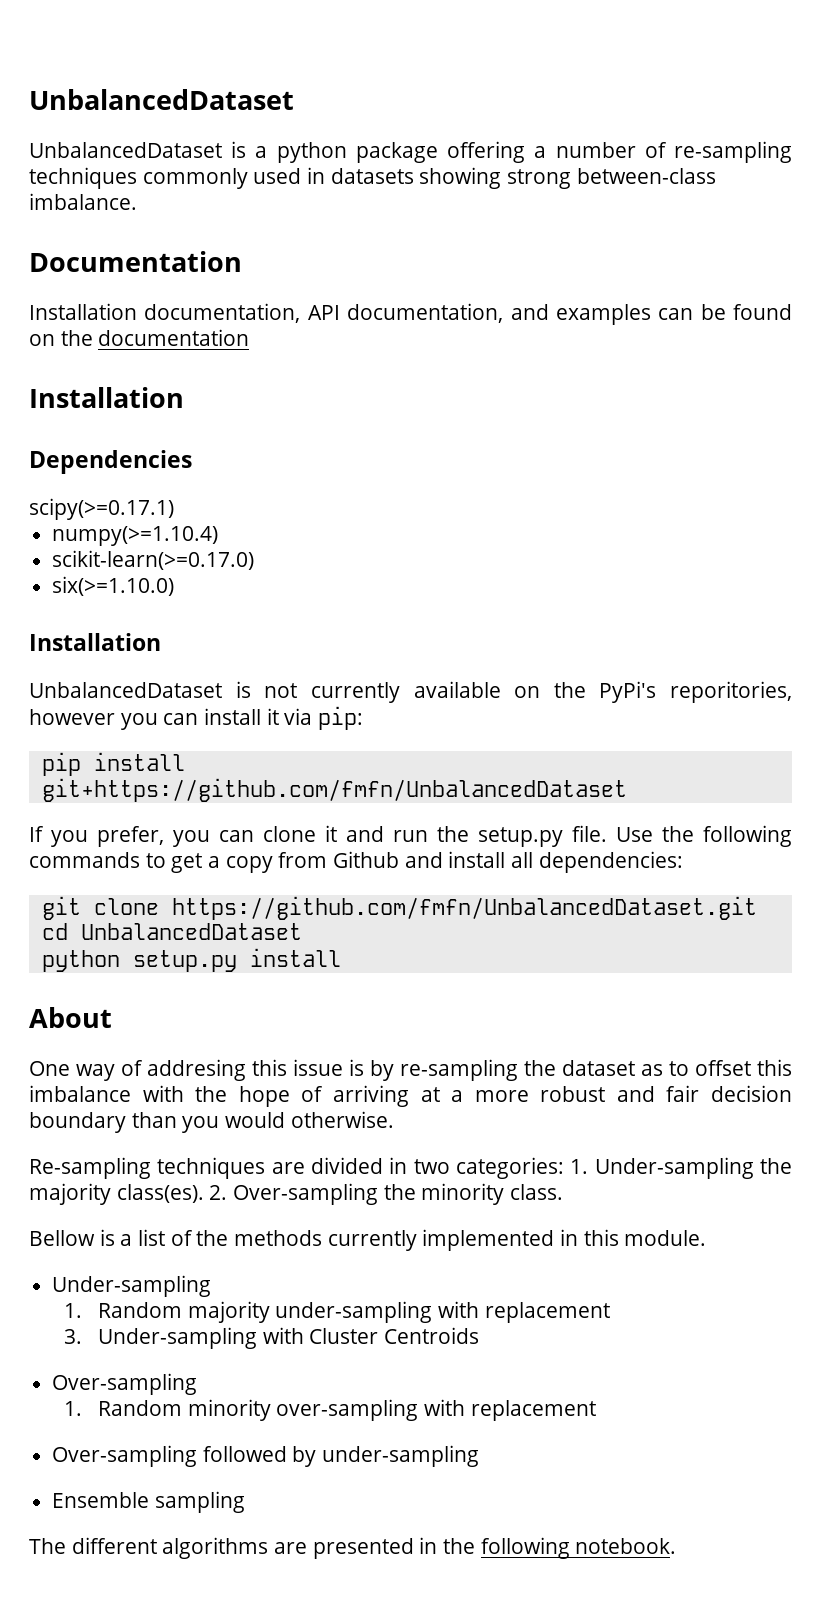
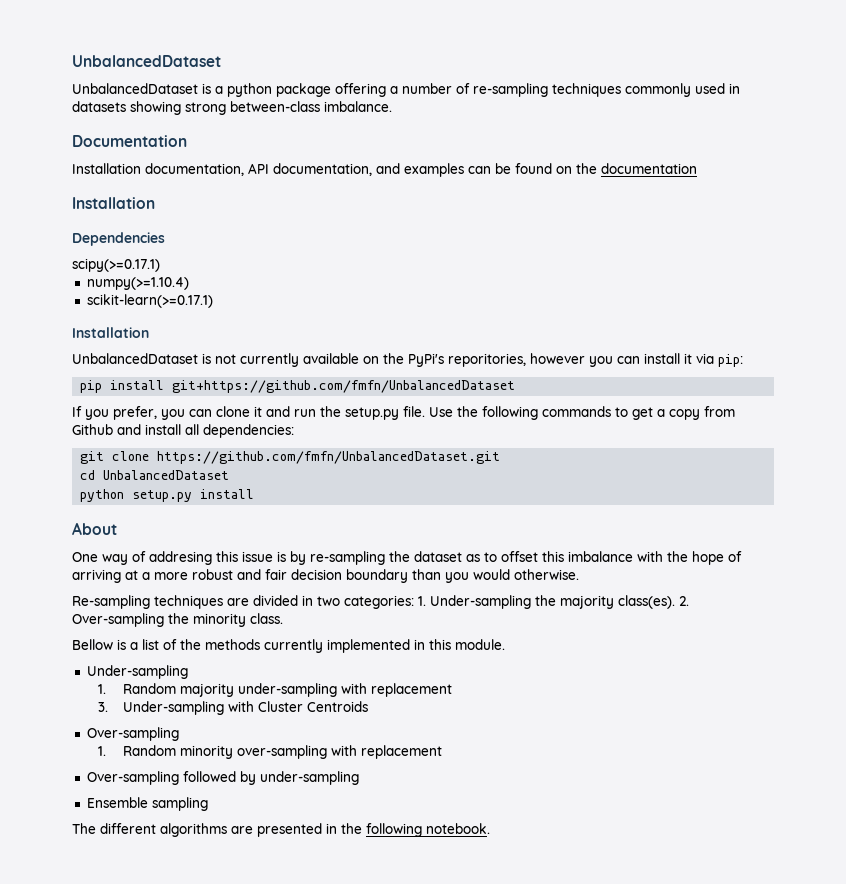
[52,550,255,570] [52,576,175,596] scikit-learn(>=0.17.0) // six(>=1.10.0) -> [86,294,213,308] scikit-learn(>=0.17.1)

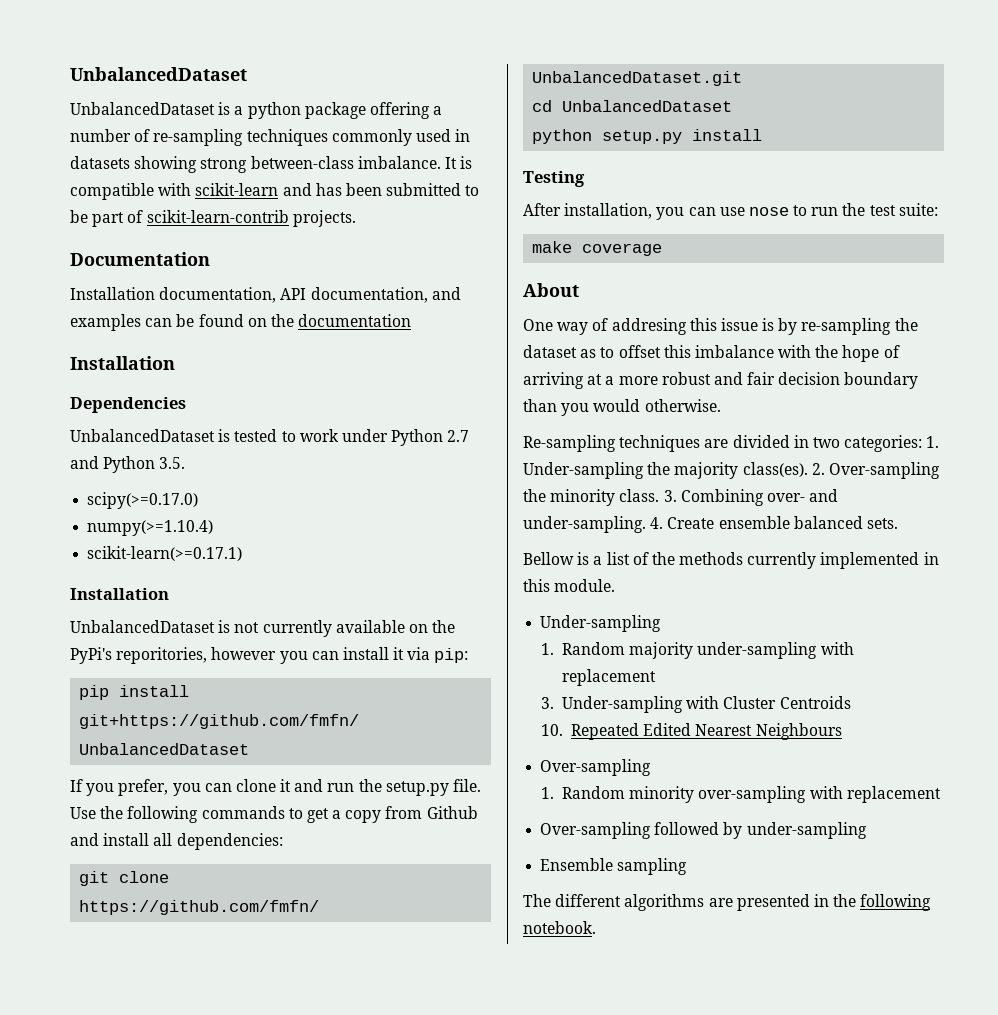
(392, 106) none -> [444,156,473,169] [70,183,480,200] [70,210,356,227] It is compatible with scikit-learn and has been submitted to be part of scikit-learn-contrib projects.
[72,258,160,272] scipy(>=0.17.1) -> [70,429,470,446] [70,456,186,473] [87,492,199,509] UnbalancedDataset is tested to work under Python 2.7 and Python 3.5. // scipy(>=0.17.0)
(255, 494) none -> [523,171,585,187] [523,203,938,220] [532,241,663,256] // Testing // After installation, you can use nose to run the test suite: // make coverage
(283, 618) none -> [663,489,839,506] [523,516,898,533] 3. Combining over- and under-sampling. 4. Create ensemble balanced sets.
(369, 706) none -> [541,723,842,740] // 10. Repeated Edited Nearest Neighbours

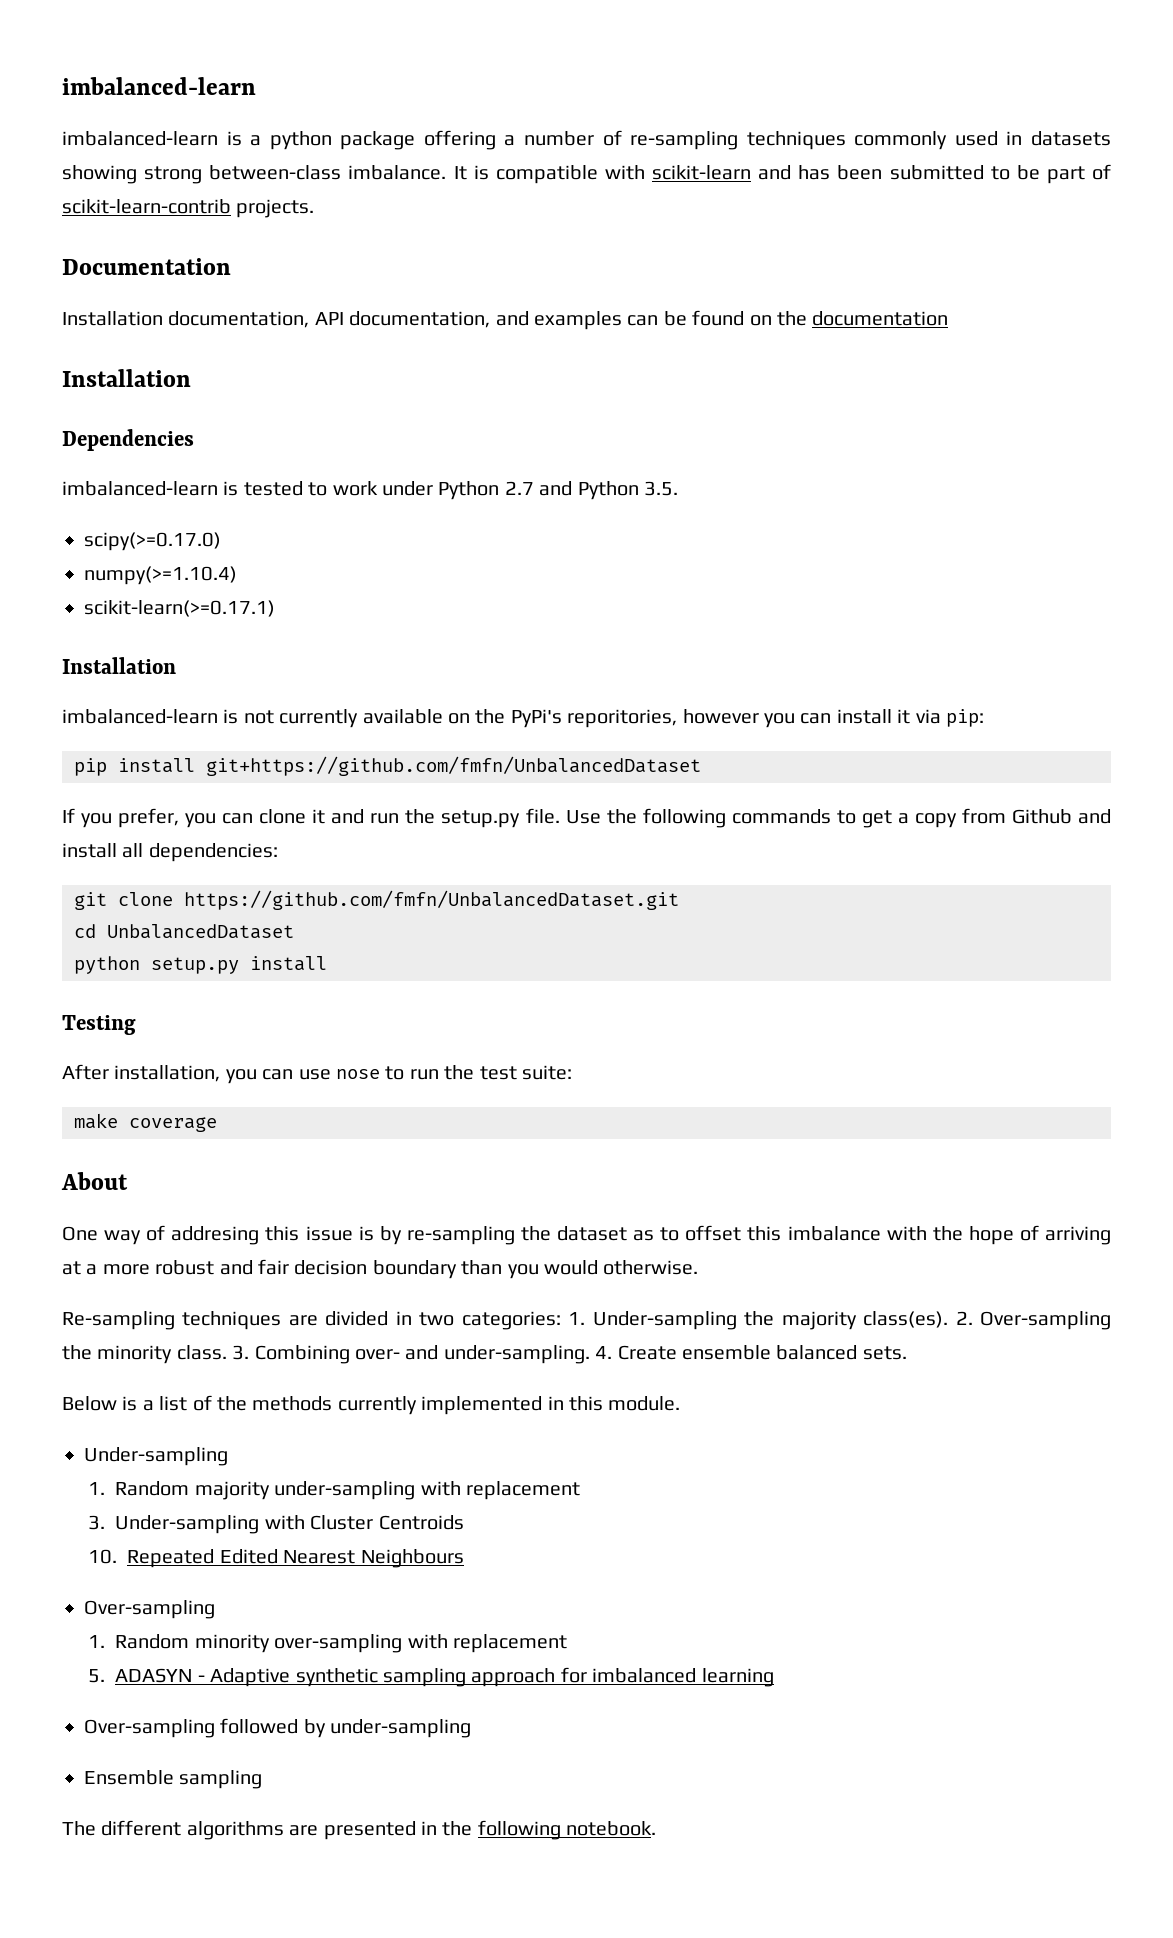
[70,67,247,81] [70,102,215,115] UnbalancedDataset // UnbalancedDataset -> [62,77,256,95] [62,131,218,146] imbalanced-learn // imbalanced-learn
[70,429,215,442] UnbalancedDataset -> [62,481,218,496] imbalanced-learn
[70,620,215,633] UnbalancedDataset -> [62,709,218,724] imbalanced-learn
[523,552,574,565] Bellow -> [62,1396,117,1411] Below
(941, 794) none -> [88,1667,774,1687] // 5. ADASYN - Adaptive synthetic sampling approach for imbalanced learning

